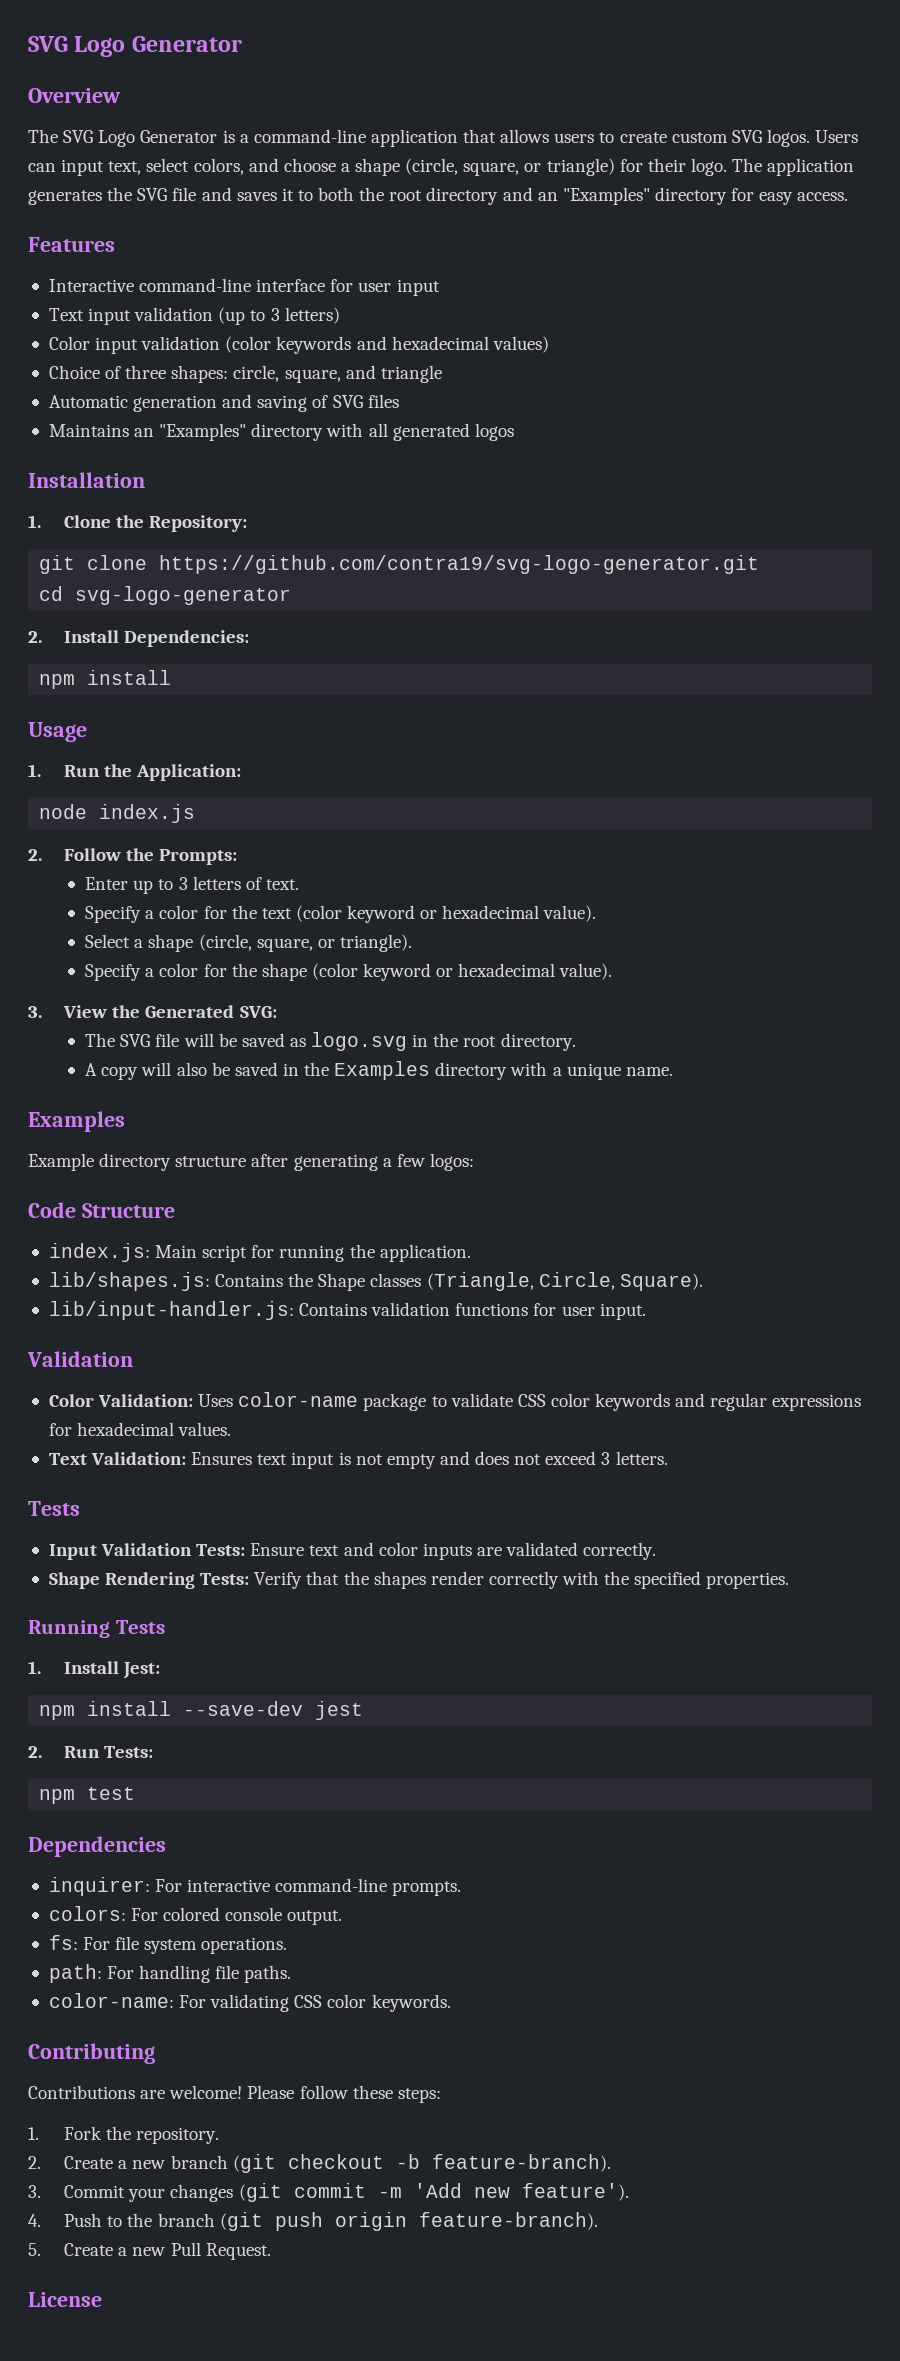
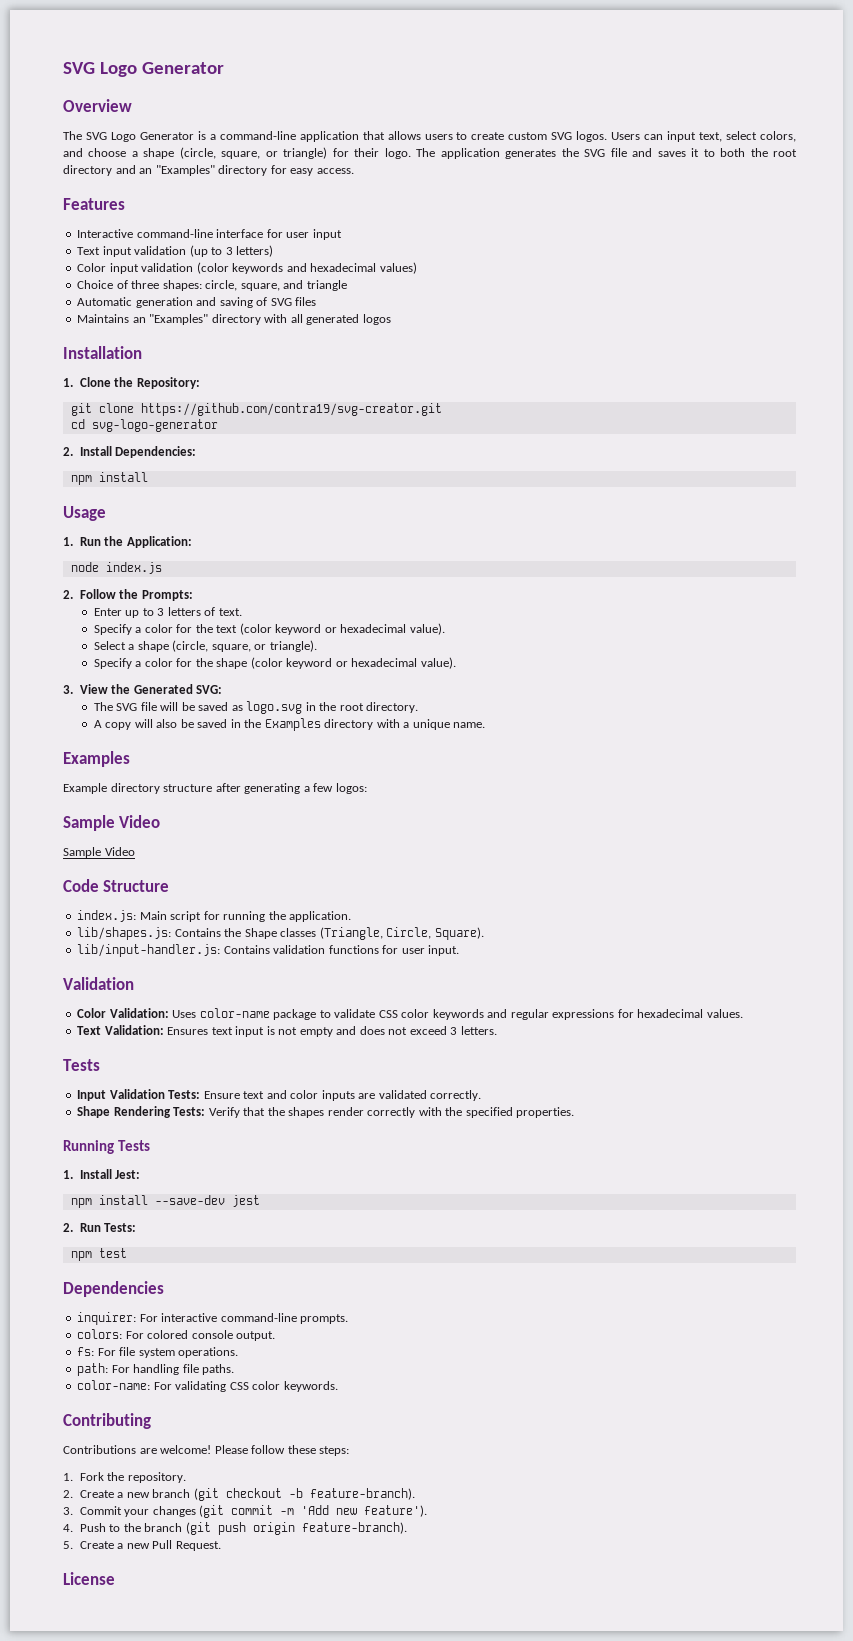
[159,555,760,574] https://github.com/contra19/svg-logo-generator.git -> [140,403,442,416] https://github.com/contra19/svg-creator.git
(474, 1162) none -> [63,815,161,831] [63,847,135,858] // Sample Video // Sample Video

